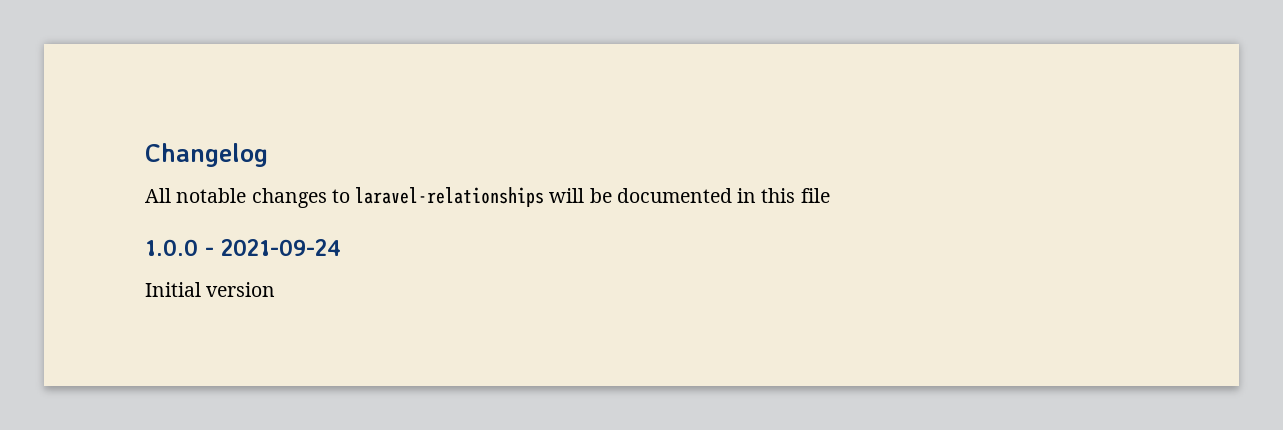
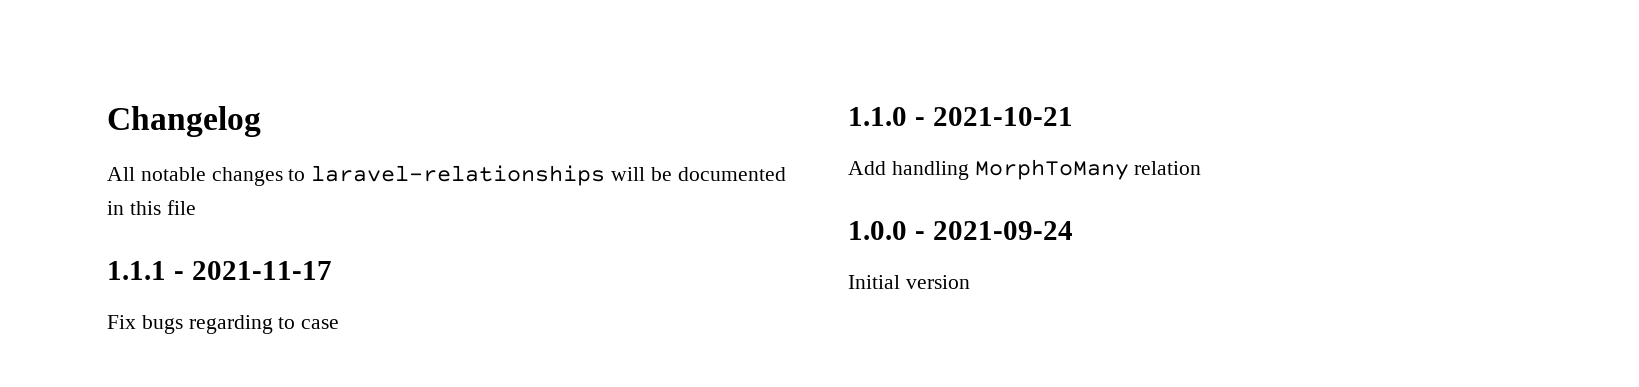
(830, 195) none -> [107,261,332,280] [107,315,340,334] [848,107,1073,126] [848,159,1202,180] // 1.1.1 - 2021-11-17 // Fix bugs regarding to case // 1.1.0 - 2021-10-21 // Add handling MorphToMany relation

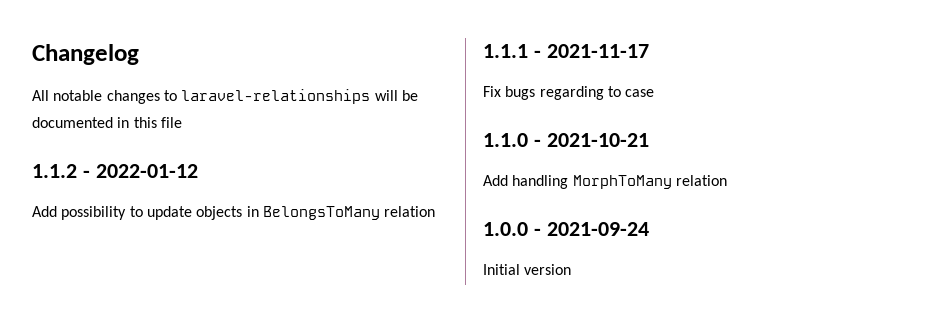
(196, 207) none -> [32,164,198,178] [32,206,436,220] // 1.1.2 - 2022-01-12 // Add possibility to update objects in BelongsToMany relation

